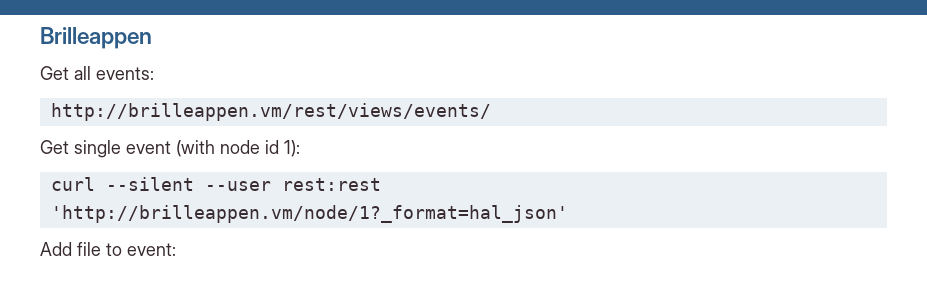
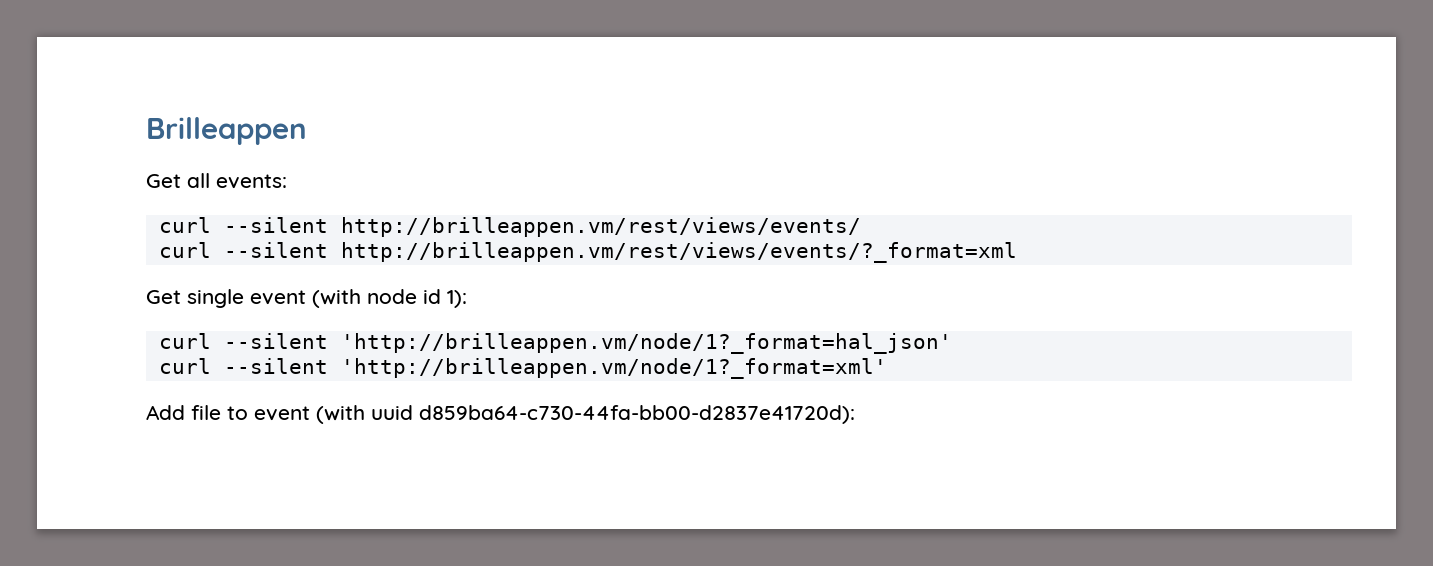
(154, 73) none -> [158,217,328,233] curl --silent
(491, 112) none -> [158,242,1017,263] // curl --silent http://brilleappen.vm/rest/views/events/?_format=xml
[204,178,381,191] --user rest:rest -> (328, 341) none
(568, 214) none -> [158,358,887,379] // curl --silent 'http://brilleappen.vm/node/1?_format=xml'
[127,243,176,256] event: -> [254,405,855,424] event (with uuid d859ba64-c730-44fa-bb00-d2837e41720d):

